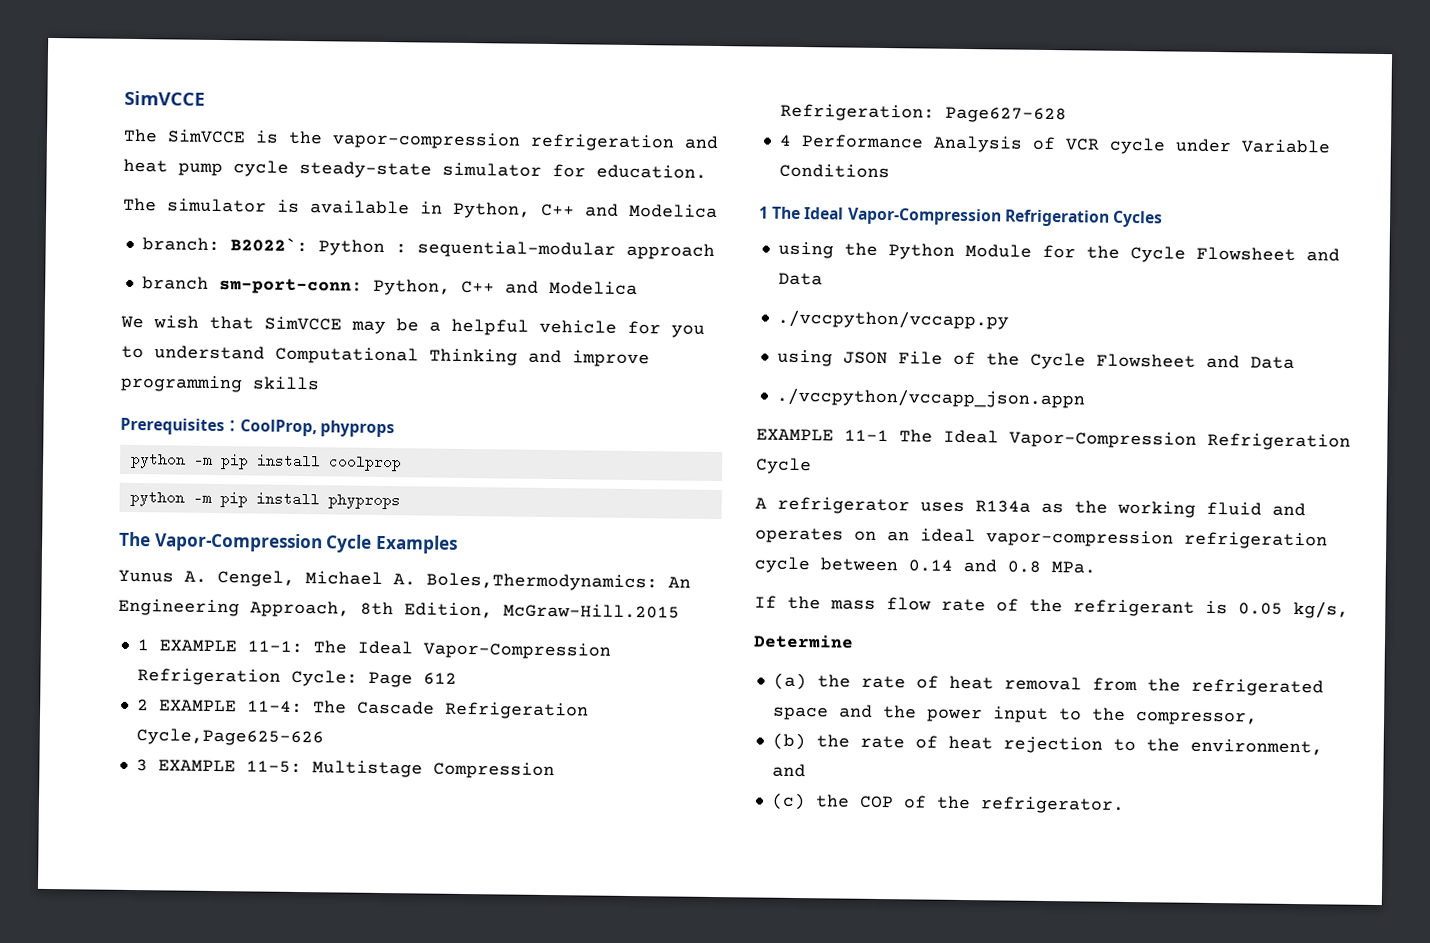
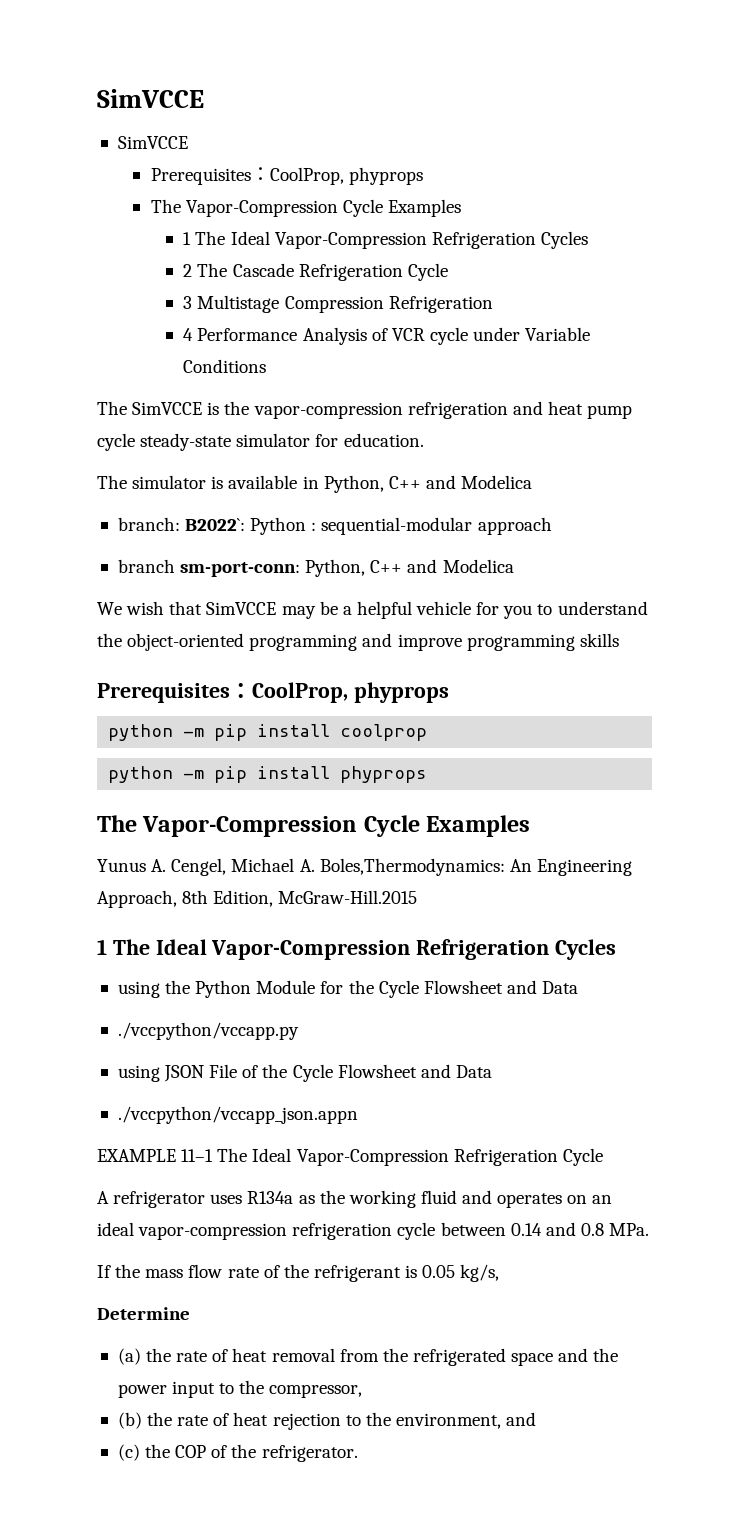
[124,90,205,106] SimVCCE -> [97,89,204,108] [117,136,188,149] [150,167,423,185] [150,199,461,217] [183,231,588,249] [183,263,448,281] [183,295,493,313] [183,327,591,345] [183,359,267,373] SimVCCE // SimVCCE // Prerequisites：CoolProp, phyprops // The Vapor-Compression Cycle Examples // 1 The Ideal Vapor-Compression Refrigeration Cycles // 2 The Cascade Refrigeration Cycle // 3 Multistage Compression Refrigeration // 4 Performance Analysis of VCR cycle under Variable Conditions
[275,346,518,366] Computational Thinking -> [97,633,358,651] the object-oriented programming
[136,639,611,660] [136,668,457,688] [136,699,589,720] [135,728,324,747] [135,759,555,780] [779,103,1067,124] [778,134,1331,155] [778,163,890,179] // 1 EXAMPLE 11–1: The Ideal Vapor-Compression Refrigeration Cycle: Page 612 // 2 EXAMPLE 11–4: The Cascade Refrigeration Cycle,Page625-626 // 3 EXAMPLE 11–5: Multistage Compression Refrigeration: Page627-628 // 4 Performance Analysis of VCR cycle under Variable Conditions -> (418, 897) none

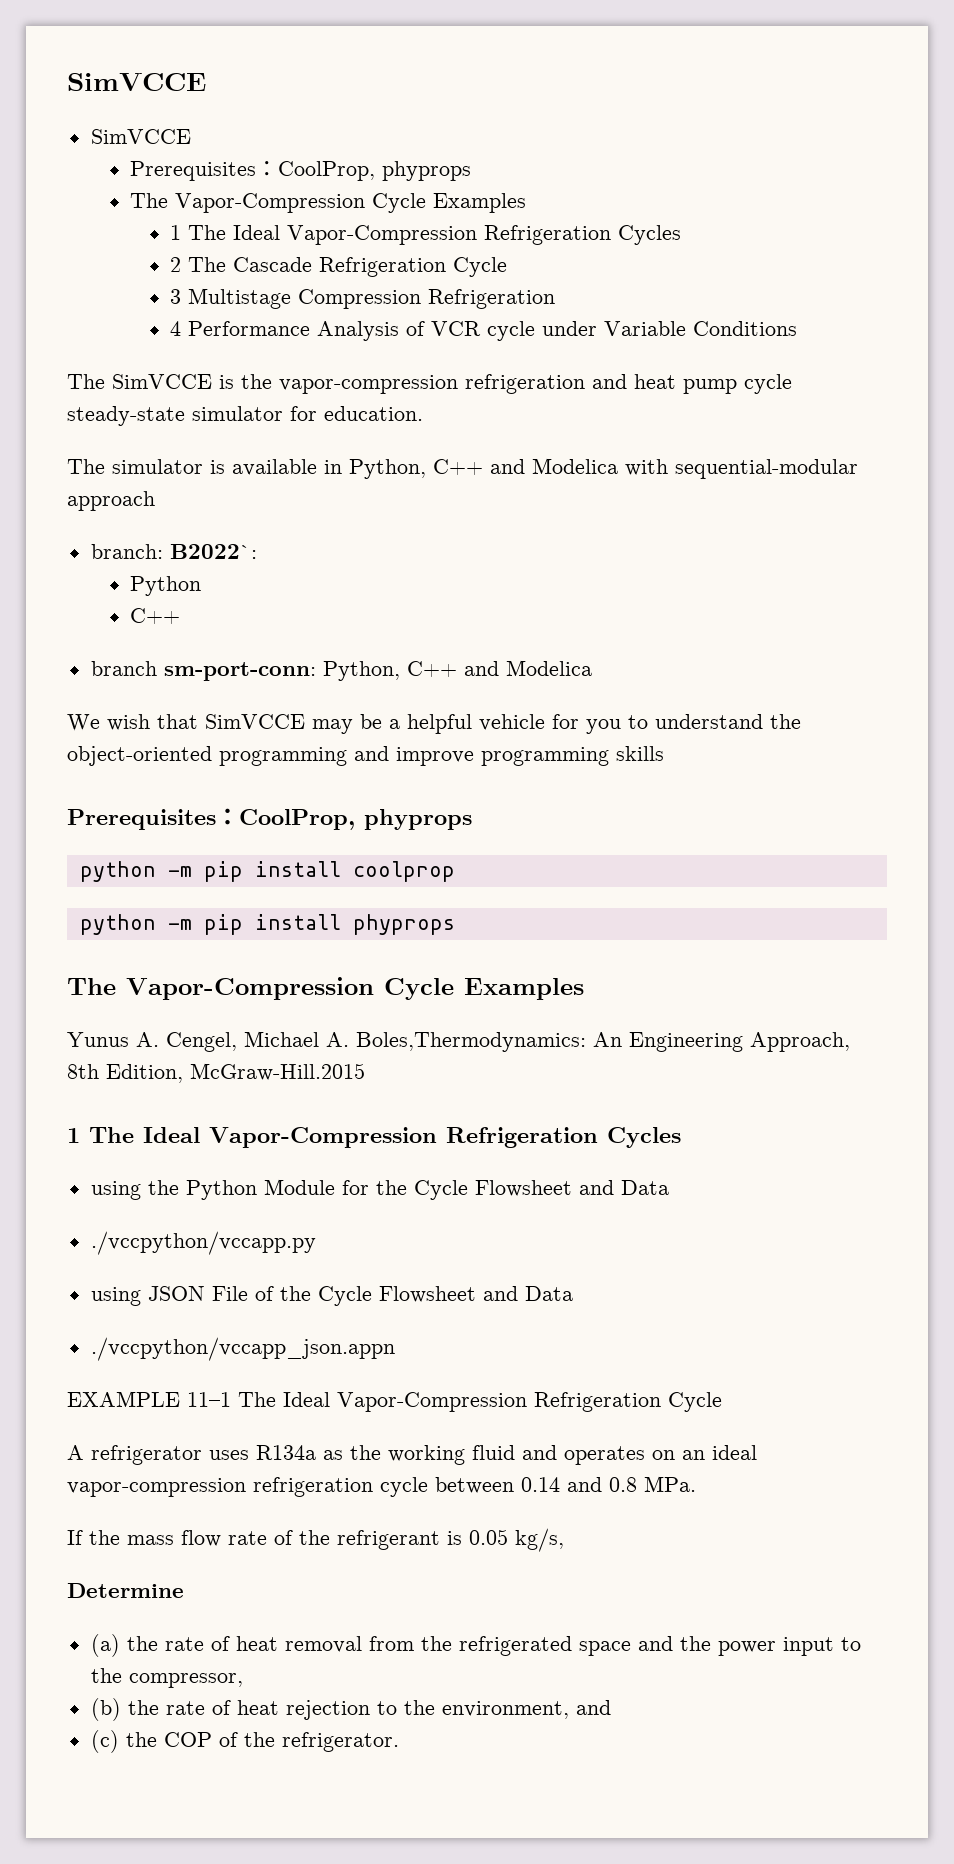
(533, 482) none -> [625,459,858,479] [67,491,155,511] with sequential-modular approach
[250,517,552,535] Python : sequential-modular approach -> [130,576,202,596] [130,608,181,624] // Python // C++

